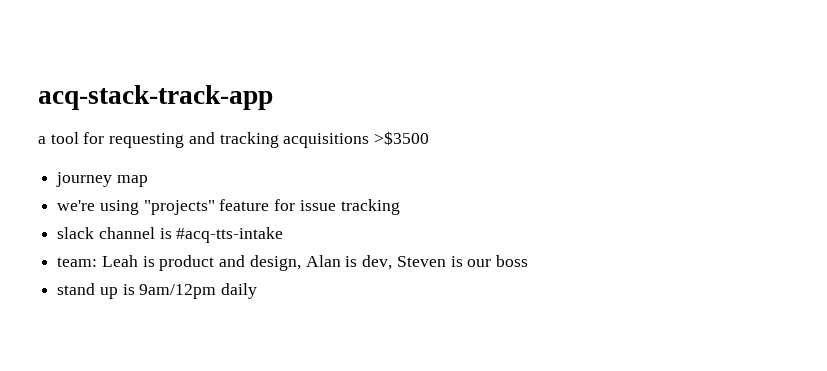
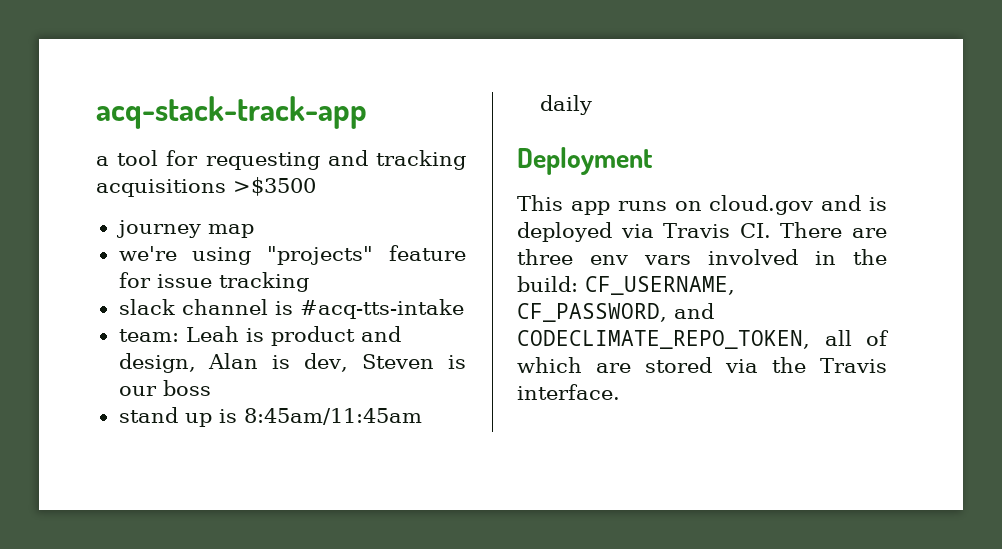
[139,284,217,299] 9am/12pm -> [243,408,422,425] 8:45am/11:45am
(258, 291) none -> [517,147,653,175] [517,195,887,215] [517,222,887,242] [517,249,887,265] [517,276,735,295] [517,303,714,322] [517,330,889,349] [517,357,887,373] [517,384,620,400] // Deployment // This app runs on cloud.gov and is deployed via Travis CI. There are three env vars involved in the build: CF_USERNAME, CF_PASSWORD, and CODECLIMATE_REPO_TOKEN, all of which are stored via the Travis interface.

